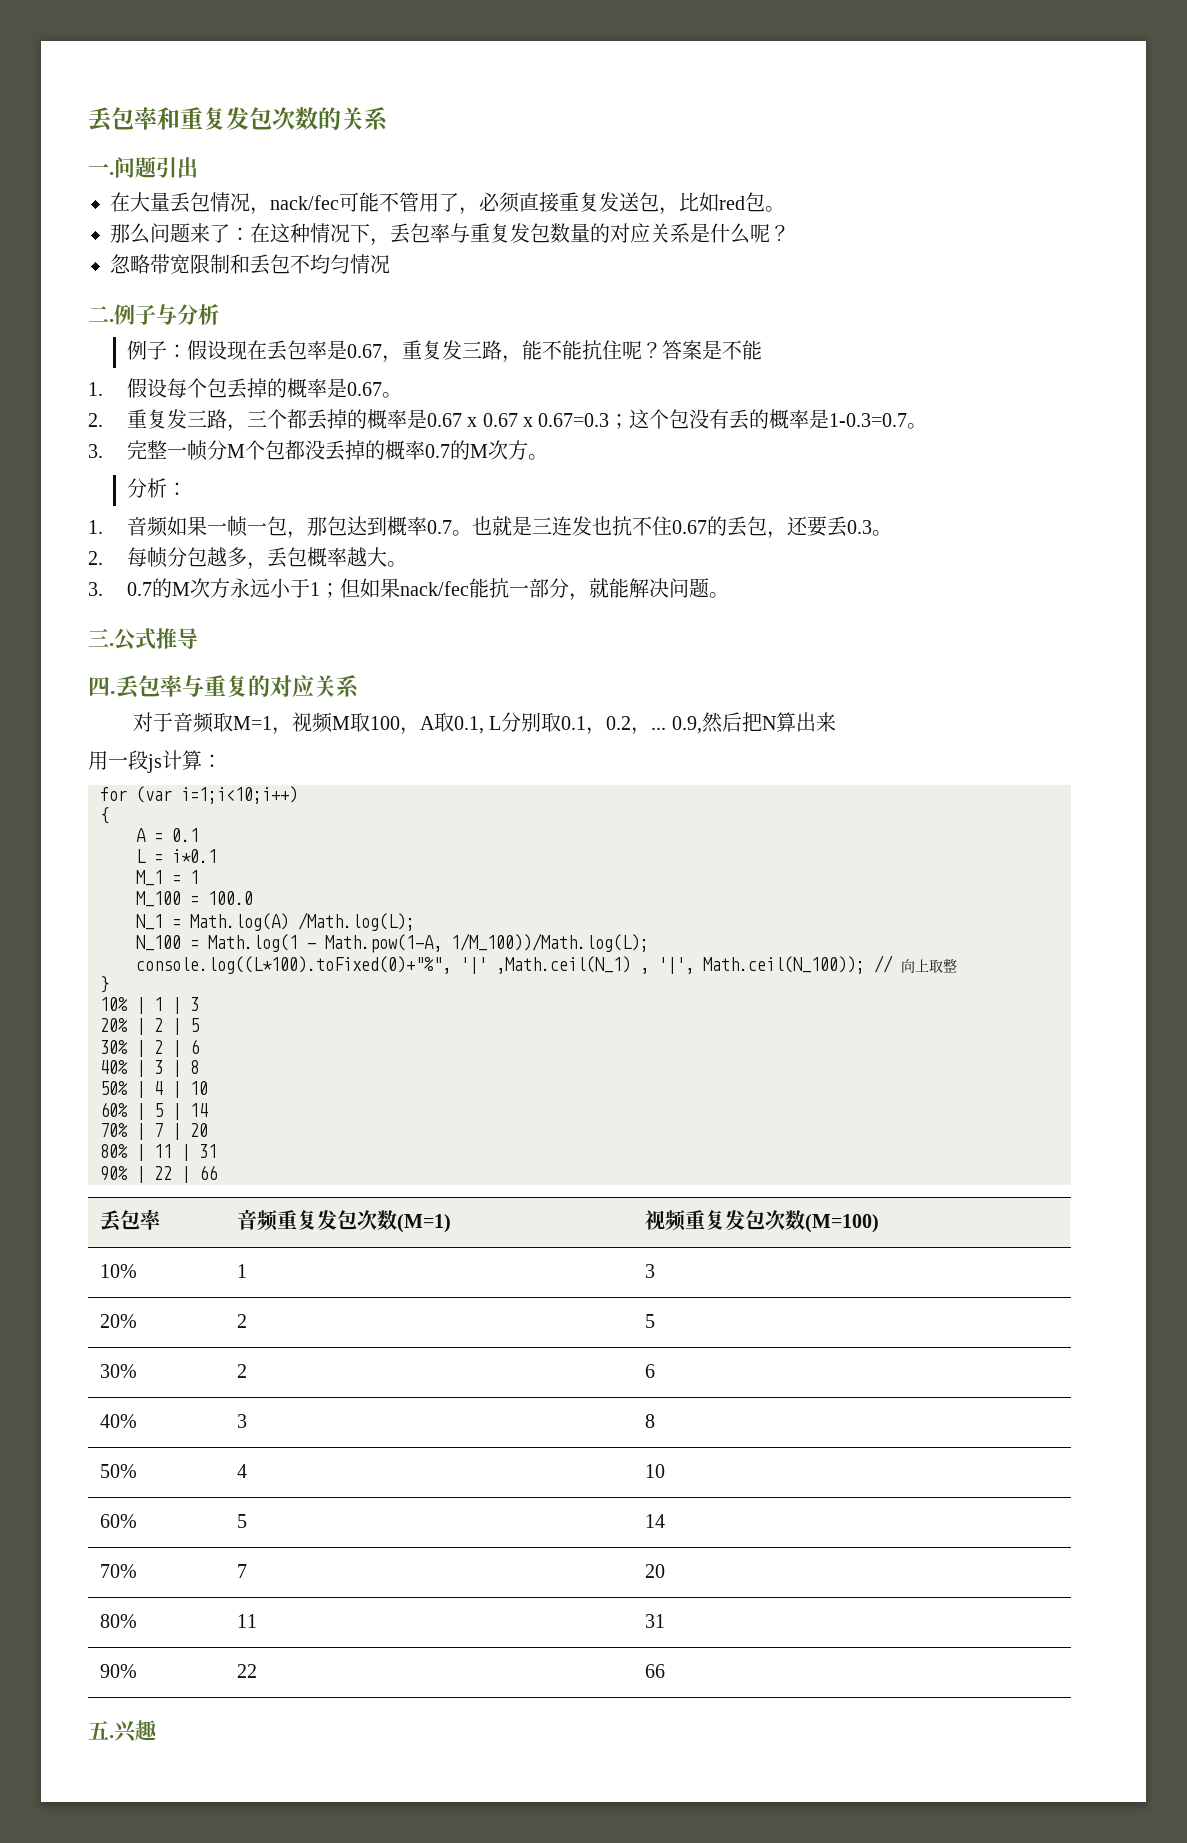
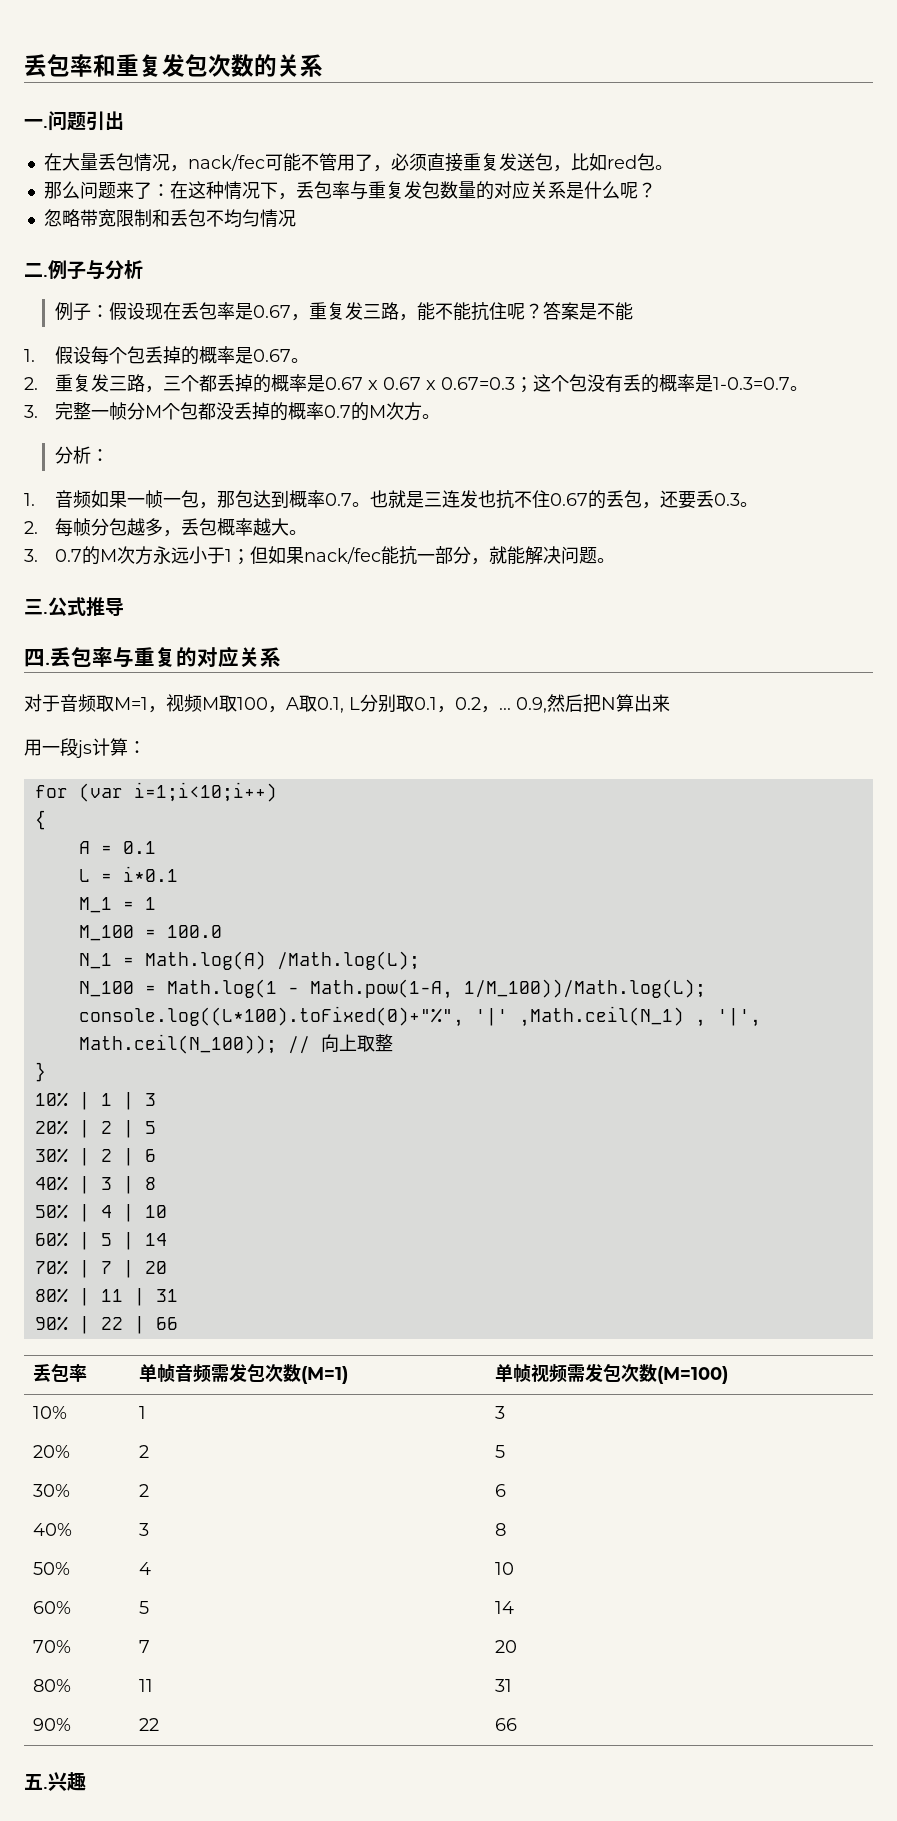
[237,1209,318,1231] 音频重复 -> [138,1364,229,1383] 单帧音频需
[645,1210,726,1231] 视频重复 -> [494,1364,585,1383] 单帧视频需

